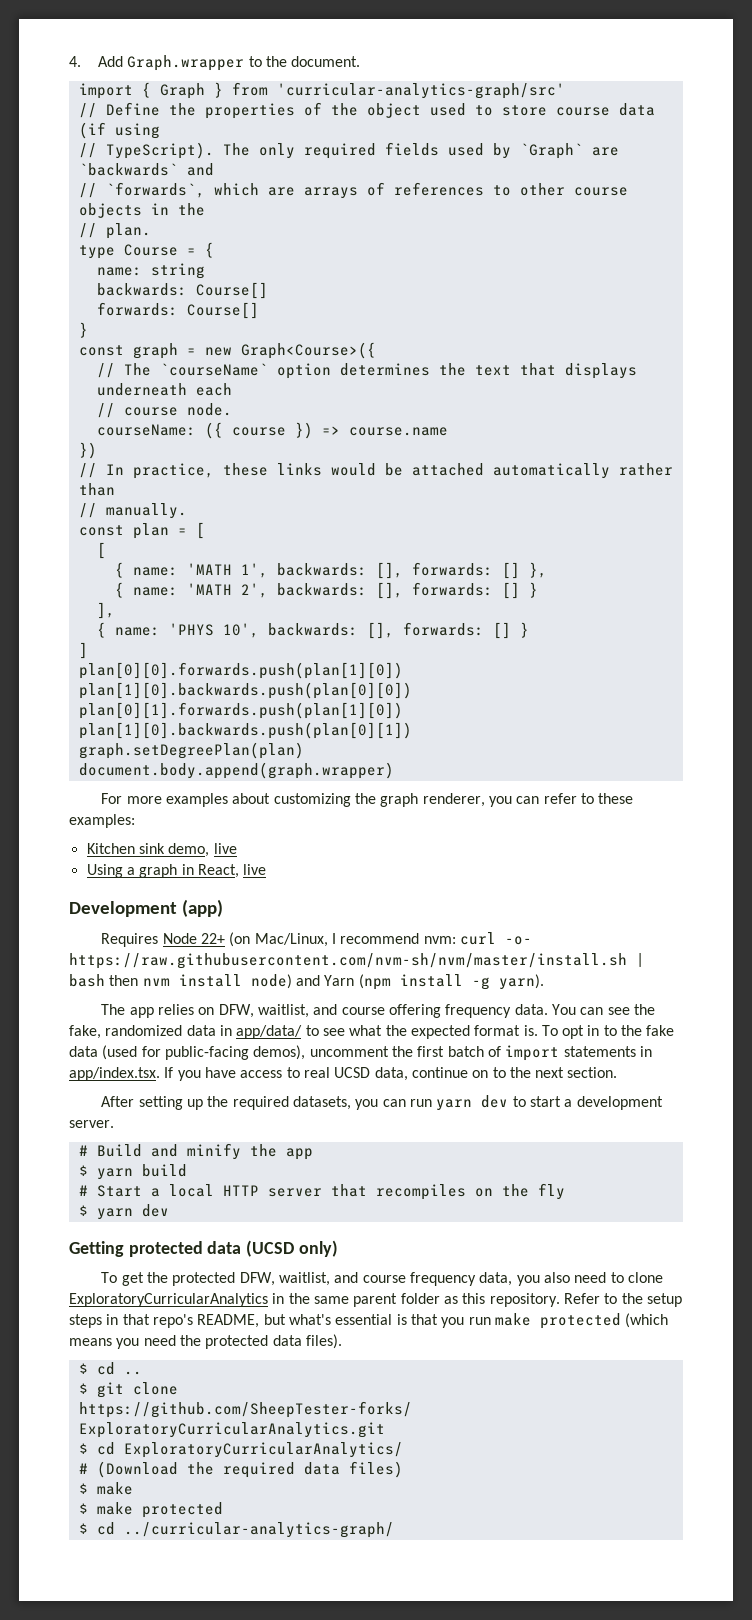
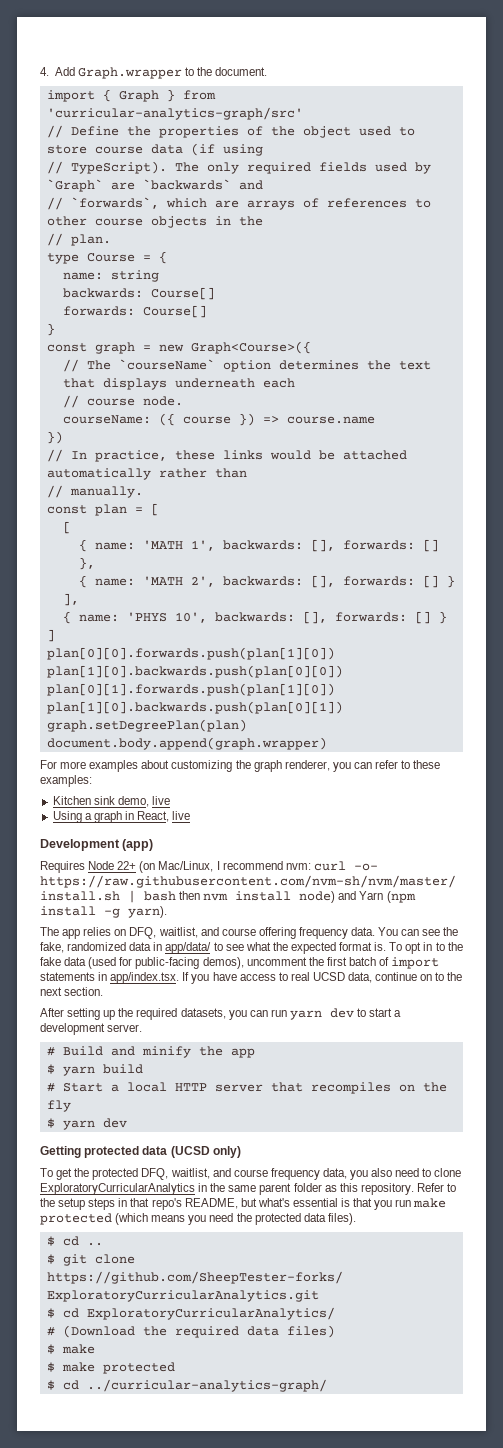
[218,1004,254,1018] DFW, -> [129,927,157,939] DFQ,
[239,1272,275,1286] DFW, -> [141,1168,169,1180] DFQ,

